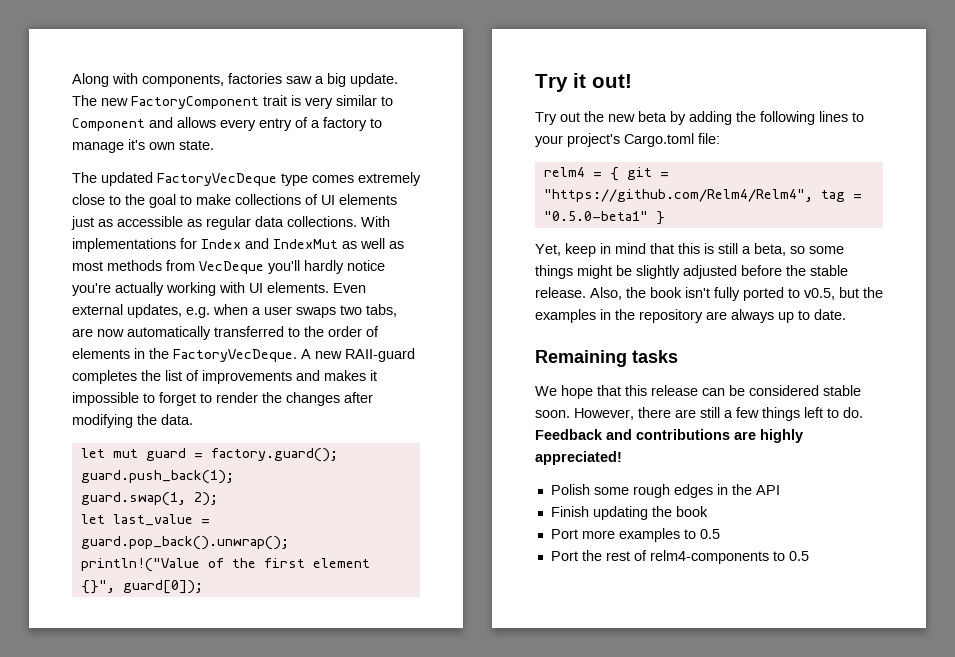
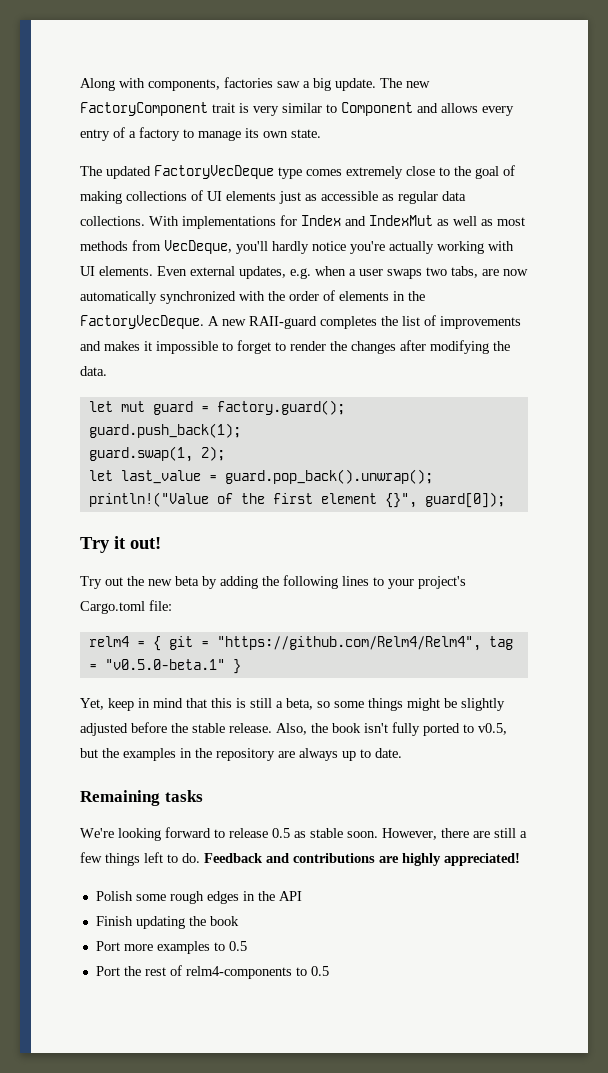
[128,139,145,150] it's -> [245,128,259,138] its
[180,194,231,205] to make -> [503,165,515,176] [80,191,122,204] of making
[199,261,264,274] VecDeque -> [164,240,232,254] VecDeque,
[214,326,300,337] transferred to -> [160,291,265,304] synchronized with
[543,211,648,221] "0.5.0-beta1" -> [104,659,225,670] "v0.5.0-beta.1"
[535,385,819,399] We hope that this release can be considered -> [80,827,306,841] We're looking forward to release 0.5 as

